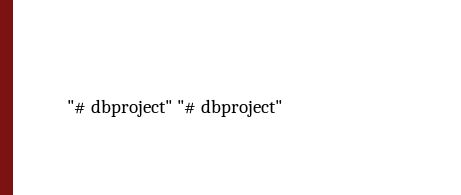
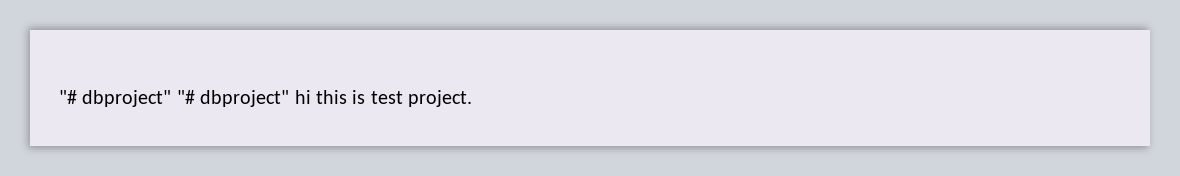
(283, 108) none -> [294,90,473,107] hi this is test project.

